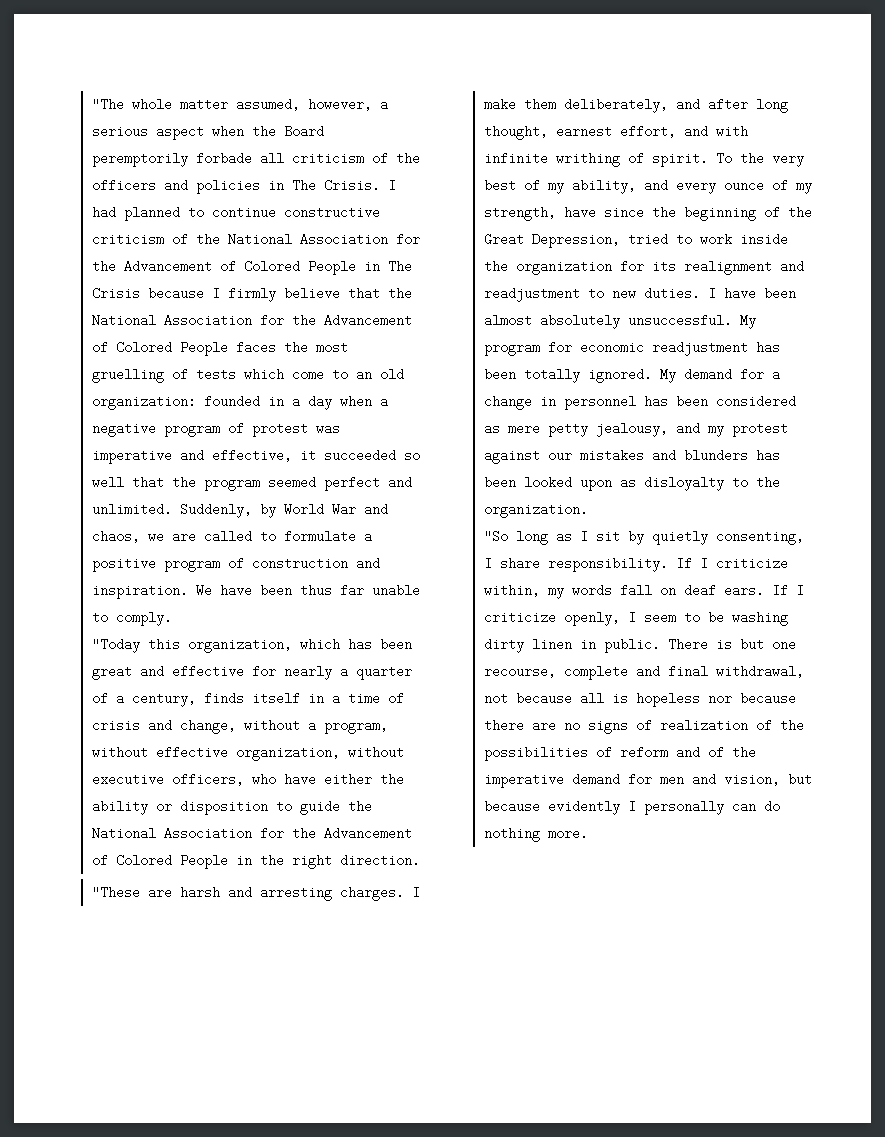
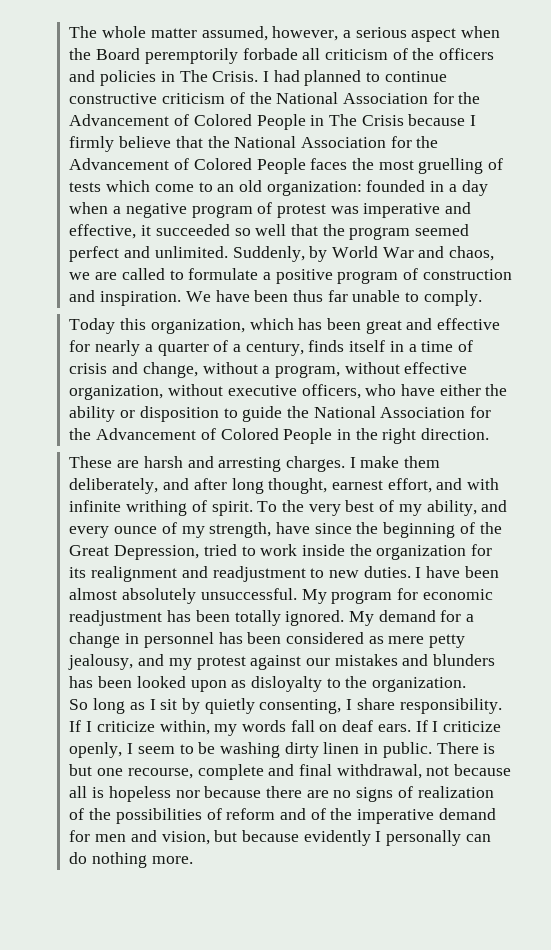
[91,98,124,111] "The -> [69,26,98,38] The
[91,638,140,653] "Today -> [69,318,116,334] Today
[91,886,140,899] "These -> [69,456,113,468] These
[483,530,508,543] "So -> [69,699,89,710] So

